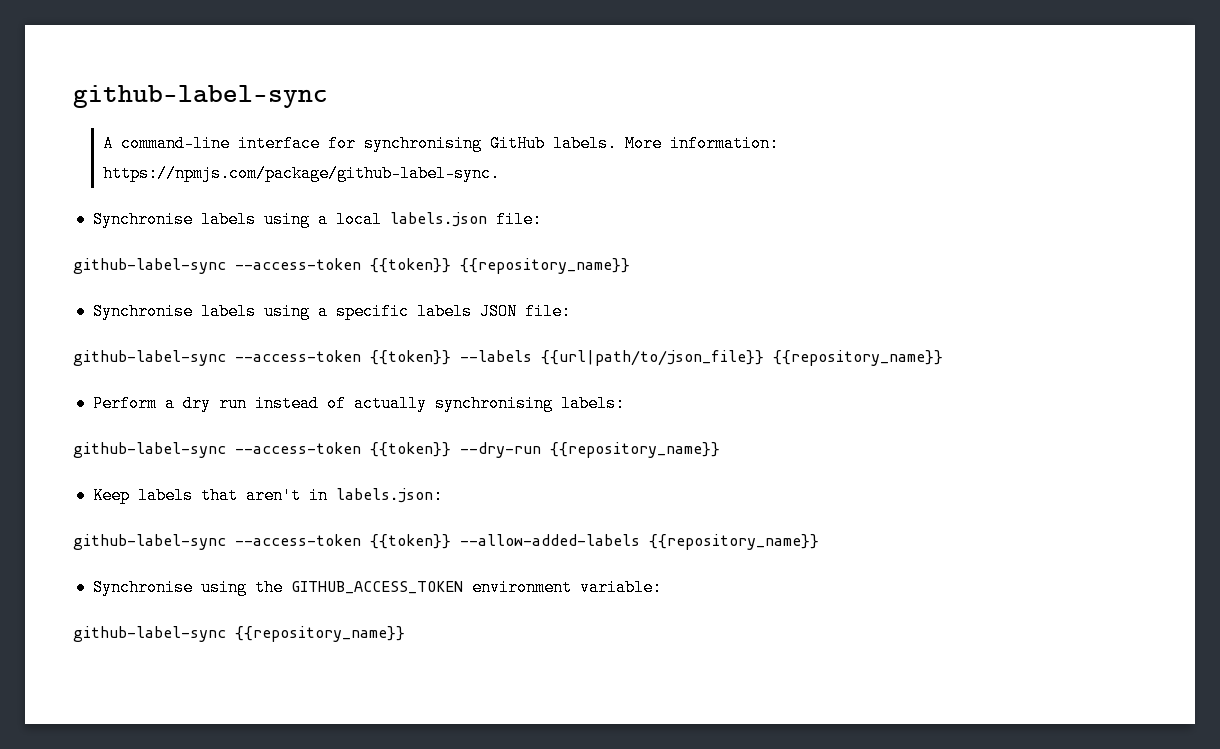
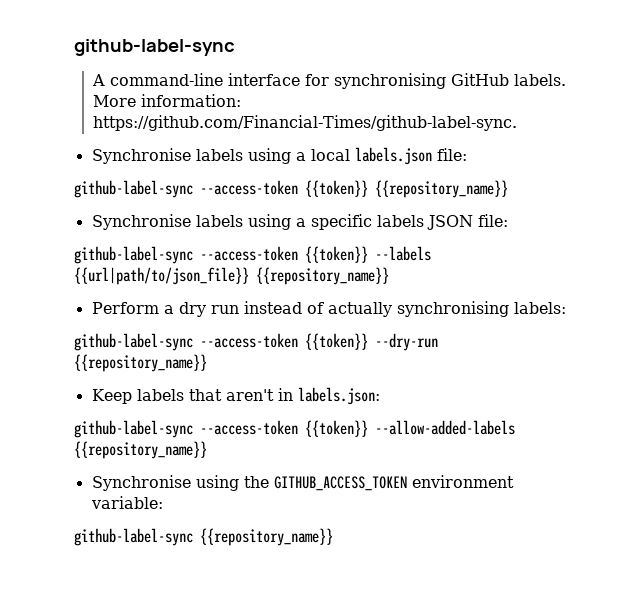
[103,165,501,182] https://npmjs.com/package/github-label-sync. -> [93,115,518,131] https://github.com/Financial-Times/github-label-sync.

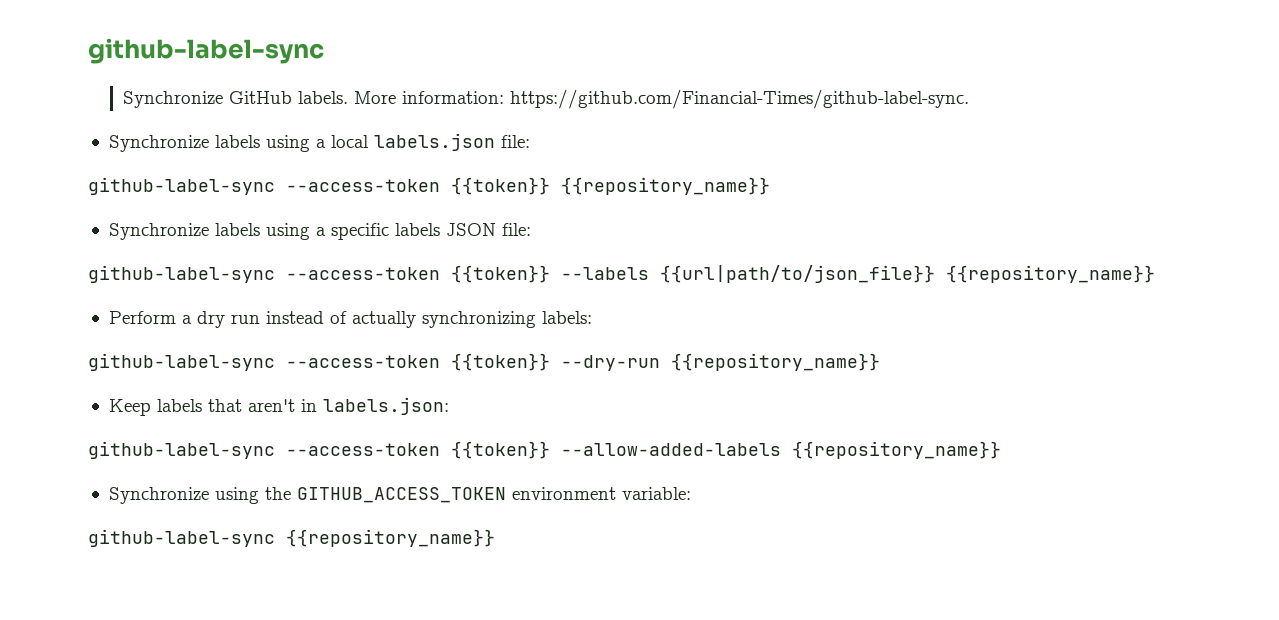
[92,73,447,89] A command-line interface for synchronising -> [123,91,224,108] Synchronize
[91,148,191,164] Synchronise -> [108,135,209,152] Synchronize
[91,214,191,230] Synchronise -> [108,223,209,240] Synchronize
[396,301,509,317] synchronising -> [421,311,536,328] synchronizing
[91,475,191,491] Synchronise -> [108,487,209,504] Synchronize

